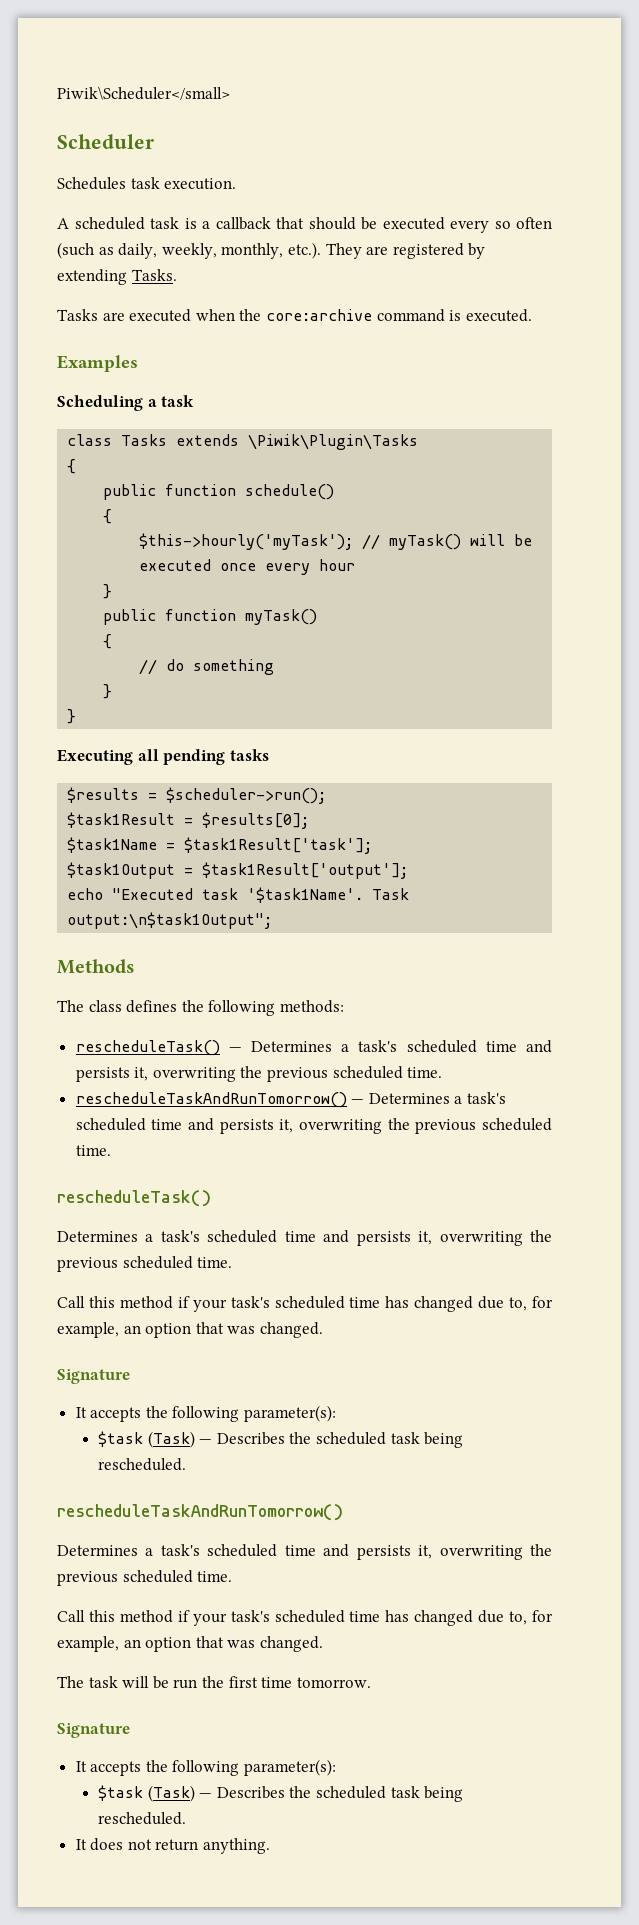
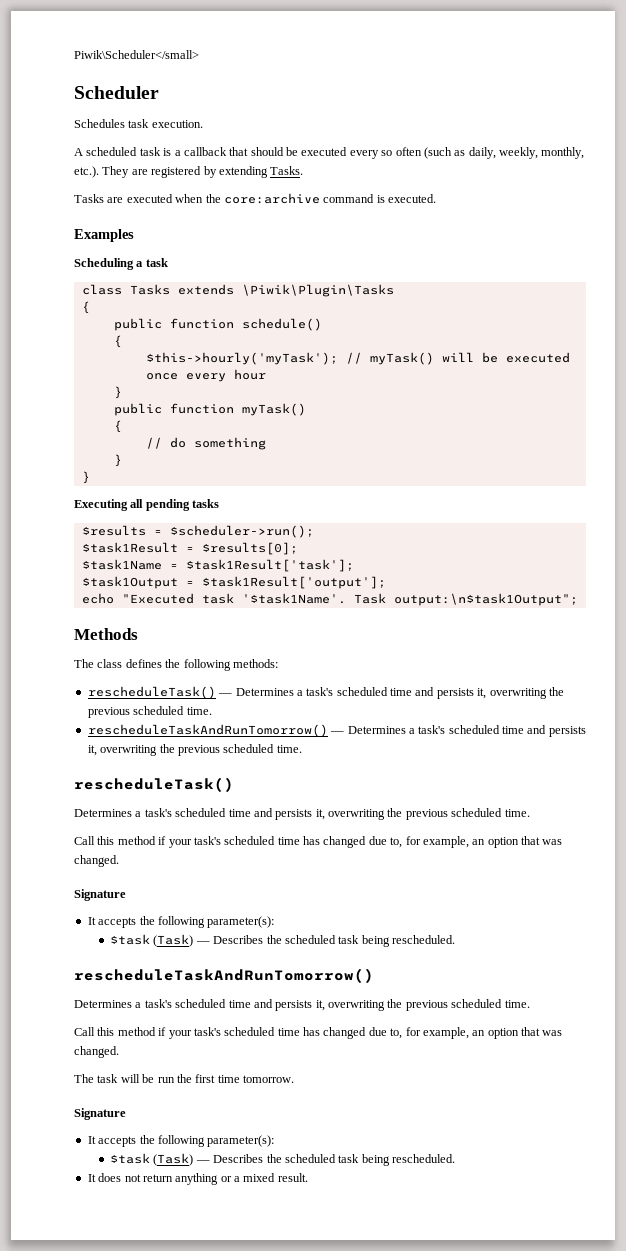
[203,1838,271,1854] anything. -> [175,1173,308,1185] anything or a mixed result.

